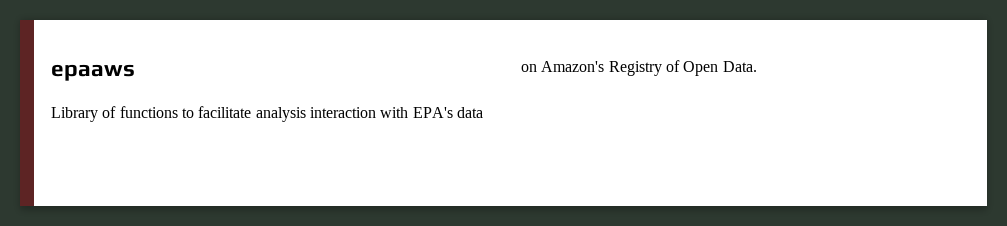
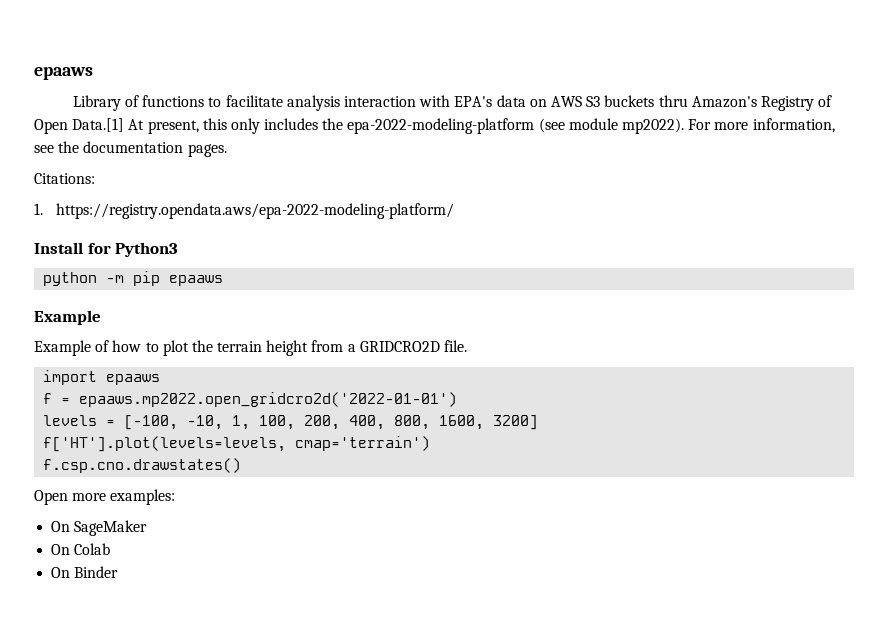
[541,60,757,76] Amazon's Registry of Open Data. -> [550,95,833,111] [34,118,835,134] [34,141,227,157] [34,173,95,184] [34,203,455,219] [34,242,179,257] [43,271,224,286] [34,310,101,325] [34,340,468,356] [43,370,161,385] [43,392,458,407] [43,415,539,430] [43,436,431,452] [43,458,242,473] [34,489,176,505] [51,520,148,536] [51,543,111,555] [51,566,119,578] AWS S3 buckets thru Amazon's Registry of Open Data.[1] At present, this only includes the epa-2022-modeling-platform (see module mp2022). For more information, see the documentation pages. // Citations: // 1. https://registry.opendata.aws/epa-2022-modeling-platform/ // Install for Python3 // python -m pip epaaws // Example // Example of how to plot the terrain height from a GRIDCRO2D file. // import epaaws // f = epaaws.mp2022.open_gridcro2d('2022-01-01') // levels = [-100, -10, 1, 100, 200, 400, 800, 1600, 3200] // f['HT'].plot(levels=levels, cmap='terrain') // f.csp.cno.drawstates() // Open more examples: // On SageMaker // On Colab // On Binder

